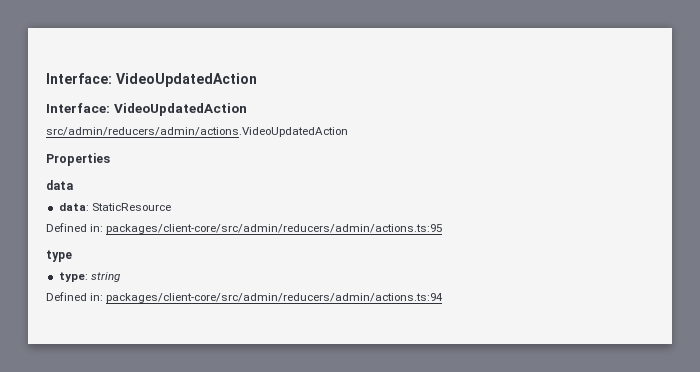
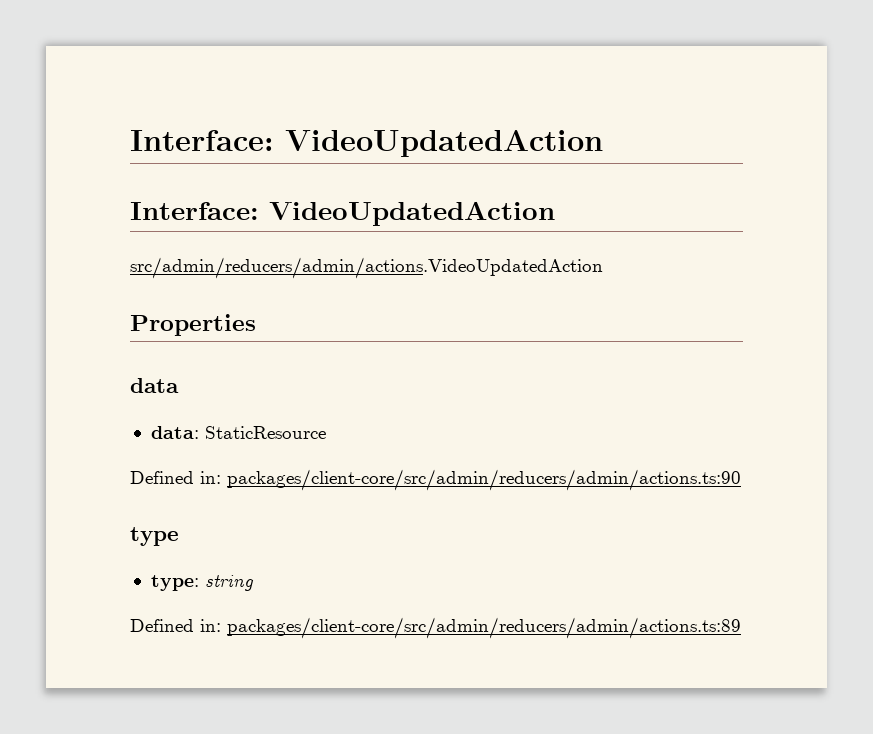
[106,224,443,234] packages/client-core/src/admin/reducers/admin/actions.ts:95 -> [227,469,741,491] packages/client-core/src/admin/reducers/admin/actions.ts:90
[106,293,444,303] packages/client-core/src/admin/reducers/admin/actions.ts:94 -> [227,617,741,639] packages/client-core/src/admin/reducers/admin/actions.ts:89

